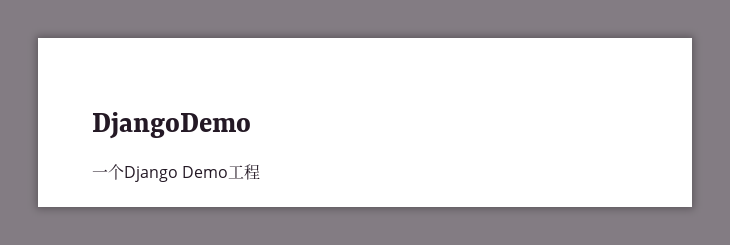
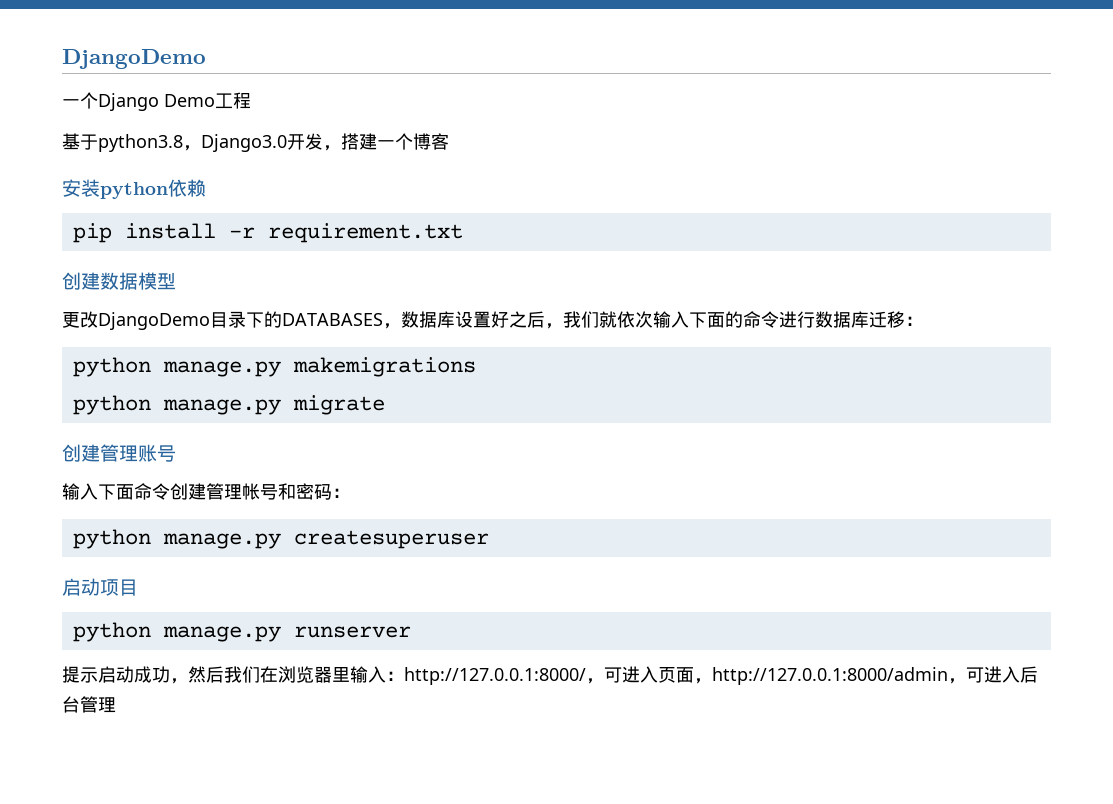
(261, 172) none -> [62,133,449,152] [62,179,206,199] [72,223,463,243] [62,272,176,290] [62,311,923,330] [72,357,476,377] [72,395,385,415] [62,444,176,462] [62,483,350,500] [72,529,489,549] [62,578,138,596] [72,622,411,642] [62,666,1038,685] [62,696,116,713] // 基于python3.8，Django3.0开发，搭建一个博客 // 安装python依赖 // pip install -r requirement.txt // 创建数据模型 // 更改DjangoDemo目录下的DATABASES，数据库设置好之后，我们就依次输入下面的命令进行数据库迁移： // python manage.py makemigrations // python manage.py migrate // 创建管理账号 // 输入下面命令创建管理帐号和密码： // python manage.py createsuperuser // 启动项目 // python manage.py runserver // 提示启动成功，然后我们在浏览器里输入：http://127.0.0.1:8000/，可进入页面，http://127.0.0.1:8000/admin，可进入后台管理

